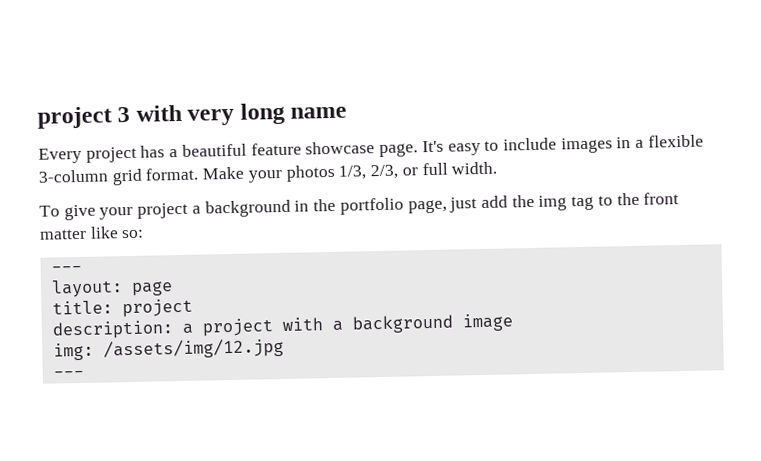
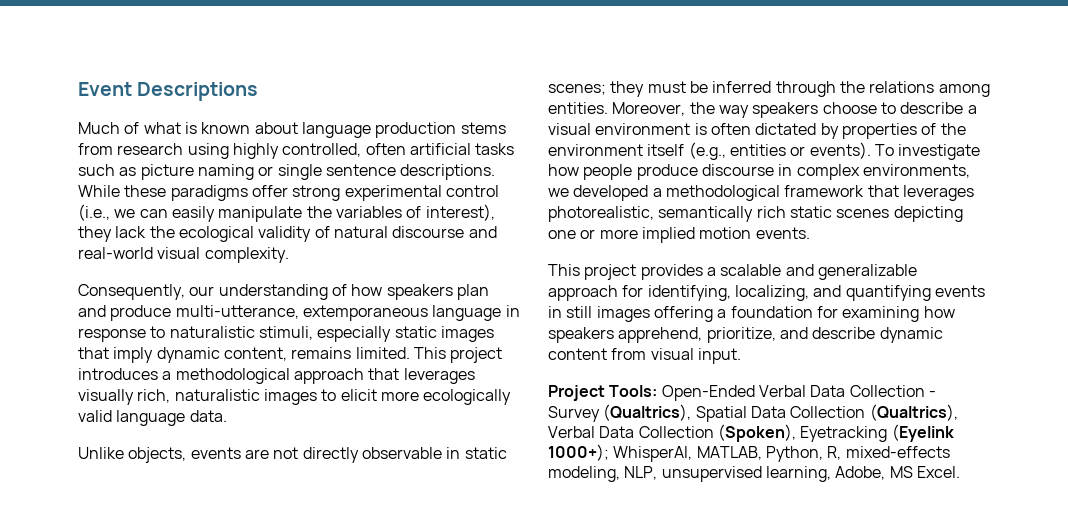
[37,102,348,129] [38,134,704,164] [38,161,498,186] [39,192,680,221] [39,226,145,240] [50,265,82,273] [50,279,173,298] [51,298,193,318] [51,313,514,340] [52,337,284,361] [52,370,84,378] project 3 with very long name // Every project has a beautiful feature showcase page. It's easy to include images in a flexible 3-column grid format. Make your photos 1/3, 2/3, or full width. // To give your project a background in the portfolio page, just add the img tag to the front matter like so: // --- // layout: page // title: project // description: a project with a background image // img: /assets/img/12.jpg // --- -> [78,82,259,101] [78,122,506,138] [78,143,515,159] [78,164,496,180] [78,185,499,201] [78,204,495,222] [78,226,497,242] [78,247,289,263] [78,284,489,300] [78,305,520,321] [78,326,494,342] [78,347,503,363] [78,368,475,384] [78,389,512,405] [78,410,227,426] [78,447,507,463] [548,81,990,97] [548,102,977,118] [548,123,966,139] [548,142,981,160] [548,164,970,180] [548,185,974,201] [548,206,963,222] [548,227,810,243] [548,264,917,280] [548,285,985,301] [548,306,955,322] [548,327,943,343] [548,348,741,364] [548,385,936,401] [548,404,958,422] [548,424,954,442] [548,444,950,462] [548,466,960,482] Event Descriptions // Much of what is known about language production stems from research using highly controlled, often artificial tasks such as picture naming or single sentence descriptions. While these paradigms offer strong experimental control (i.e., we can easily manipulate the variables of interest), they lack the ecological validity of natural discourse and real-world visual complexity. // Consequently, our understanding of how speakers plan and produce multi-utterance, extemporaneous language in response to naturalistic stimuli, especially static images that imply dynamic content, remains limited. This project introduces a methodological approach that leverages visually rich, naturalistic images to elicit more ecologically valid language data. // Unlike objects, events are not directly observable in static scenes; they must be inferred through the relations among entities. Moreover, the way speakers choose to describe a visual environment is often dictated by properties of the environment itself (e.g., entities or events). To investigate how people produce discourse in complex environments, we developed a methodological framework that leverages photorealistic, semantically rich static scenes depicting one or more implied motion events. // This project provides a scalable and generalizable approach for identifying, localizing, and quantifying events in still images offering a foundation for examining how speakers apprehend, prioritize, and describe dynamic content from visual input. // Project Tools: Open-Ended Verbal Data Collection - Survey (Qualtrics), Spatial Data Collection (Qualtrics), Verbal Data Collection (Spoken), Eyetracking (Eyelink 1000+); WhisperAI, MATLAB, Python, R, mixed-effects modeling, NLP, unsupervised learning, Adobe, MS Excel.

